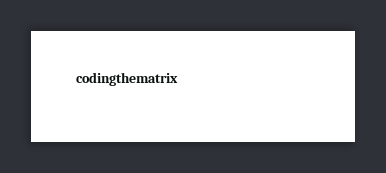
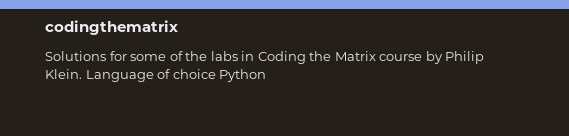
(178, 79) none -> [45,51,485,64] [45,69,267,82] // Solutions for some of the labs in Coding the Matrix course by Philip Klein. Language of choice Python

